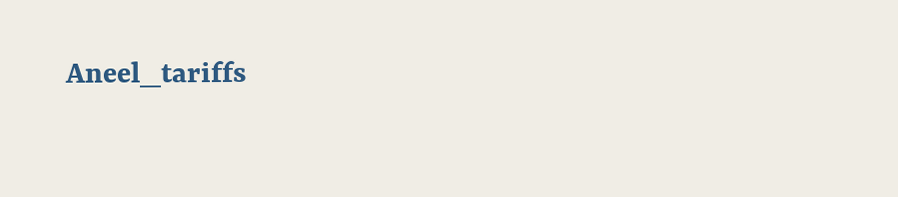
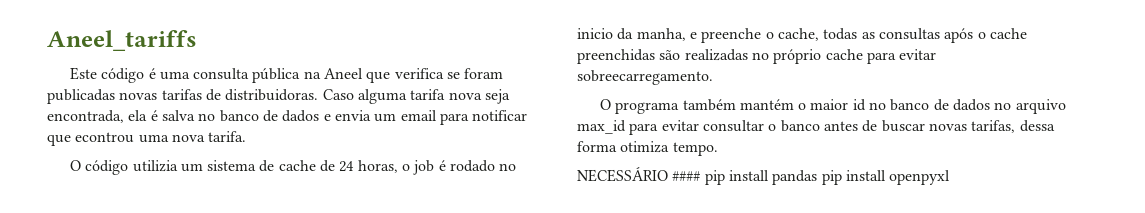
(246, 74) none -> [69,67,504,83] [47,89,510,104] [47,110,528,125] [47,131,247,146] [69,160,517,175] [577,28,1027,43] [577,49,937,64] [577,70,713,85] [599,99,1066,114] [577,120,1055,135] [577,141,718,156] [577,167,951,185] // Este código é uma consulta pública na Aneel que verifica se foram publicadas novas tarifas de distribuidoras. Caso alguma tarifa nova seja encontrada, ela é salva no banco de dados e envia um email para notificar que econtrou uma nova tarifa. // O código utilizia um sistema de cache de 24 horas, o job é rodado no inicio da manha, e preenche o cache, todas as consultas após o cache preenchidas são realizadas no próprio cache para evitar sobreecarregamento. // O programa também mantém o maior id no banco de dados no arquivo max_id para evitar consultar o banco antes de buscar novas tarifas, dessa forma otimiza tempo. // NECESSÁRIO #### pip install pandas pip install openpyxl

